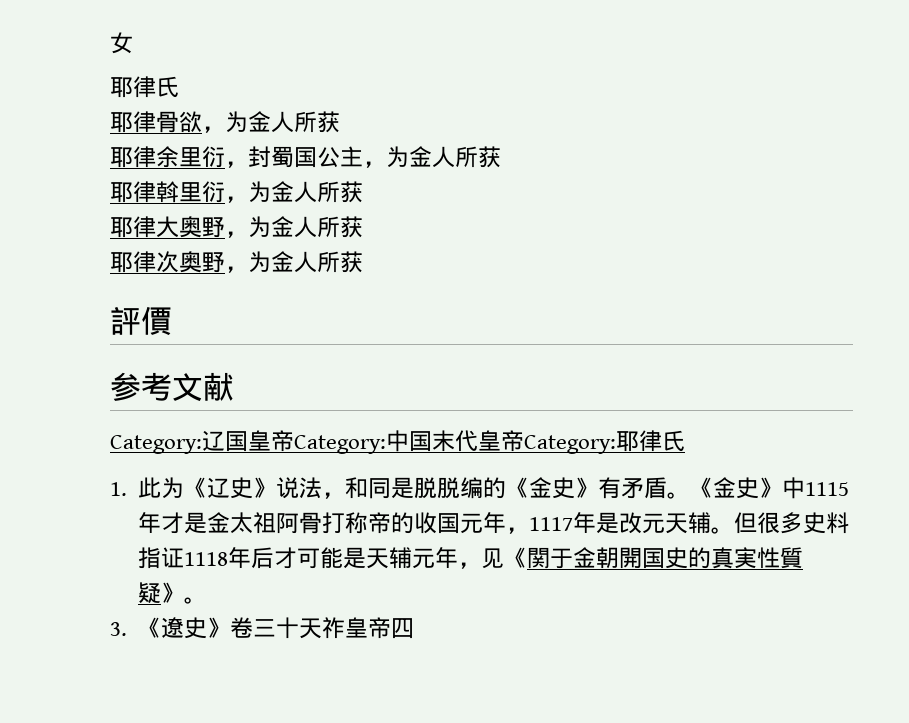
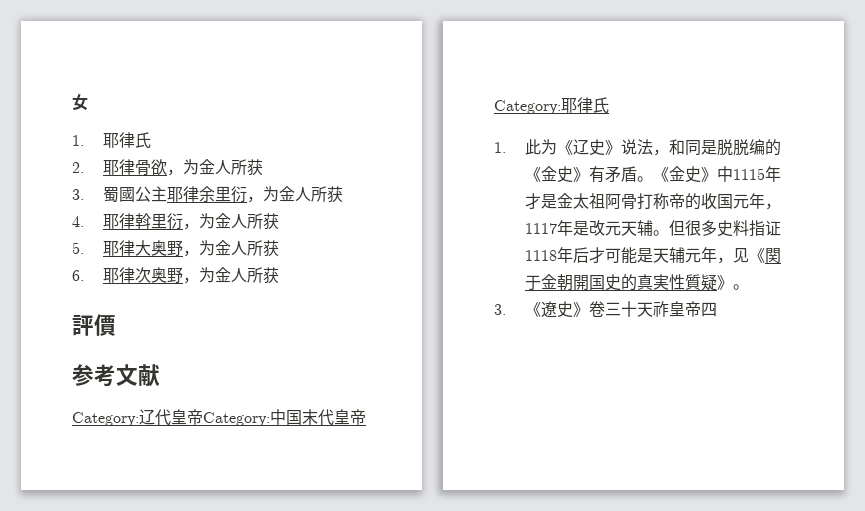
[110,76,179,98] 耶律氏 // -> [72,132,151,148] [72,162,84,173] 1.耶律氏 // 2.
[110,146,501,168] 耶律余里衍，封蜀国公主，为金人所获 // -> [72,186,343,203] [72,216,84,227] 3.蜀國公主耶律余里衍，为金人所获 // 4.
(363, 192) none -> [72,242,84,254] 5.
(363, 227) none -> [72,270,84,281] 6.
[225,431,248,452] 国 -> [155,409,171,426] 代

